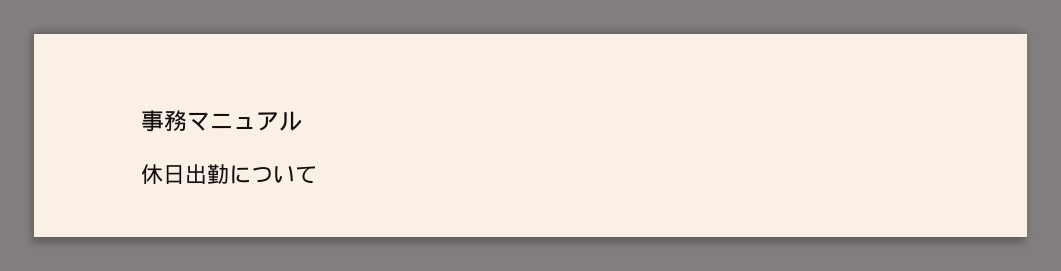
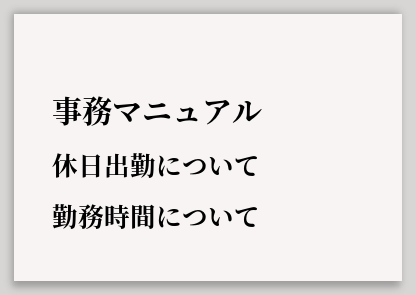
(317, 175) none -> [52,204,260,229] // 勤務時間について

